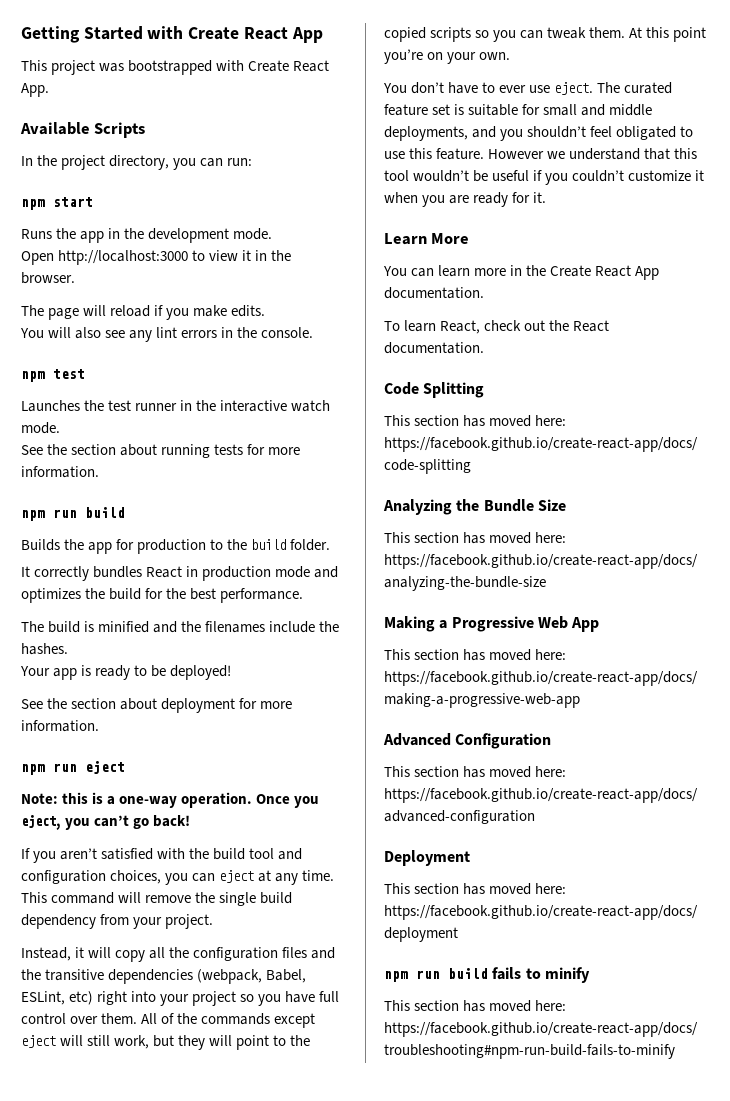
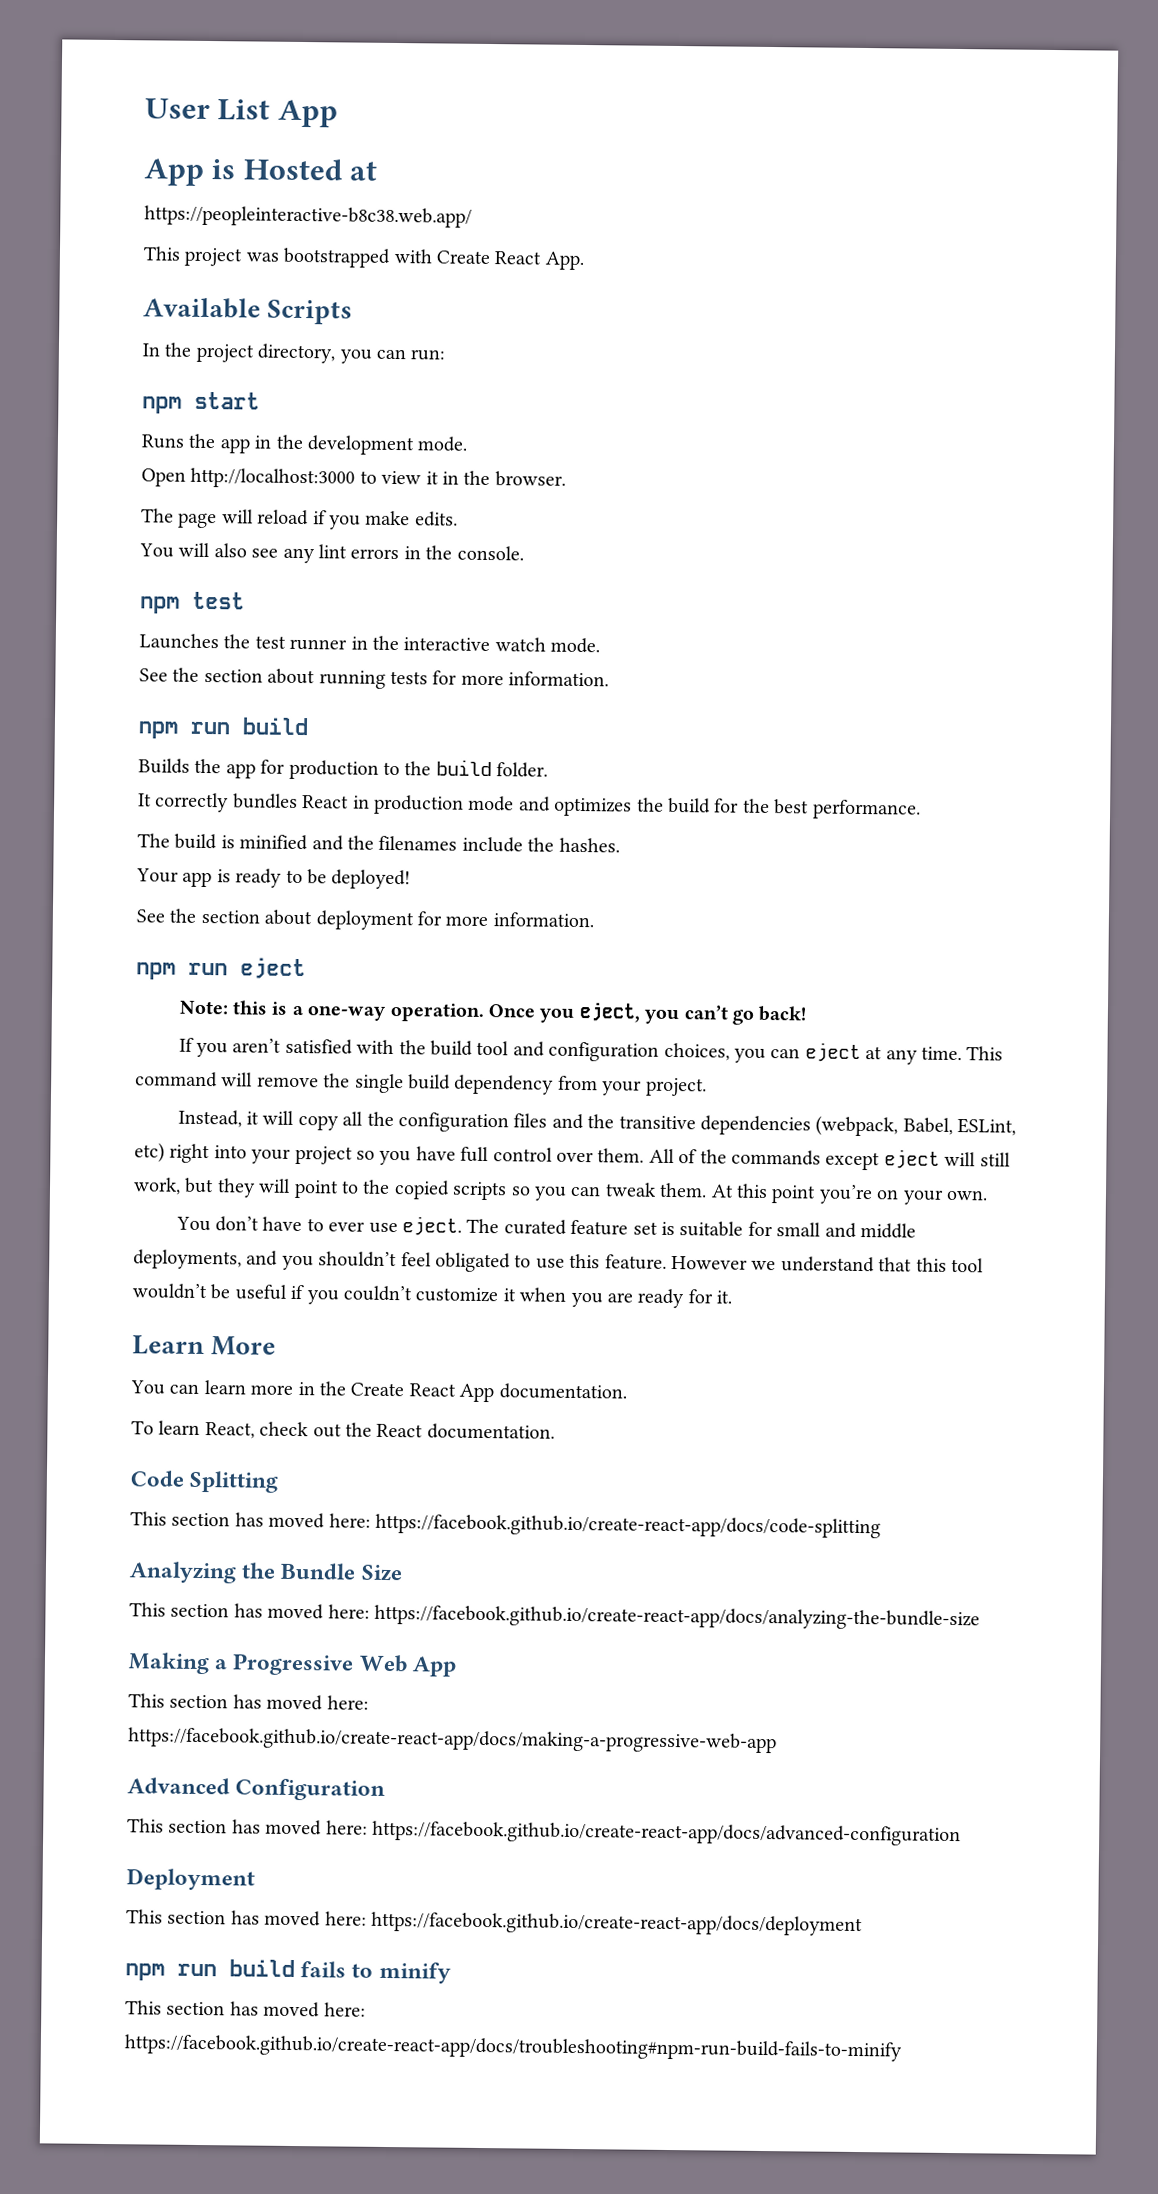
[21,26,323,43] Getting Started with Create React App -> [145,98,338,128] [144,158,378,186] [144,205,472,228] User List App // App is Hosted at // https://peopleinteractive-b8c38.web.app/

